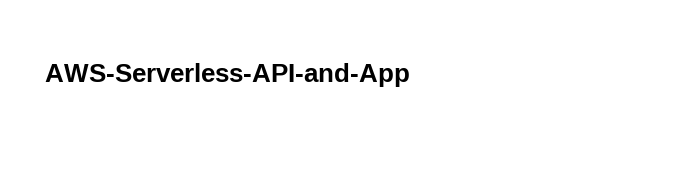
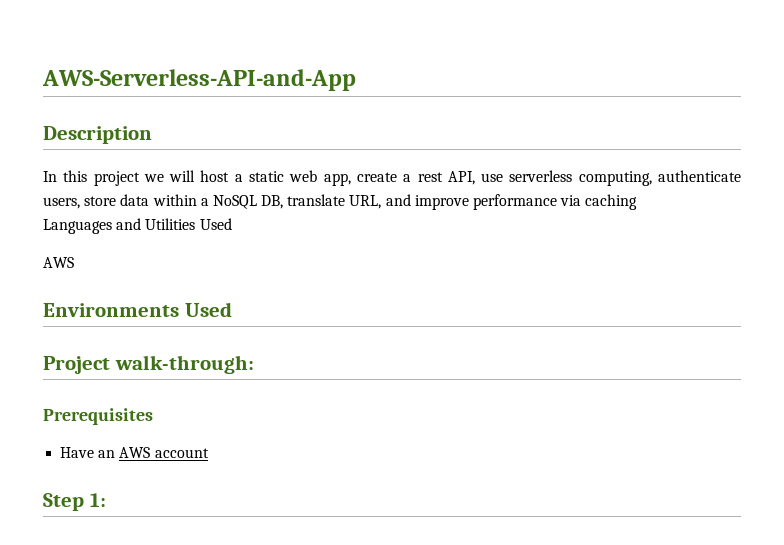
(410, 75) none -> [43,126,152,144] [43,170,741,186] [43,194,638,210] [43,218,232,234] [43,257,74,268] [43,302,232,317] [43,355,254,374] [43,408,153,425] [60,447,209,458] [43,493,106,511] // Description // In this project we will host a static web app, create a rest API, use serverless computing, authenticate users, store data within a NoSQL DB, translate URL, and improve performance via caching // Languages and Utilities Used // AWS // Environments Used // Project walk-through: // Prerequisites // Have an AWS account // Step 1:

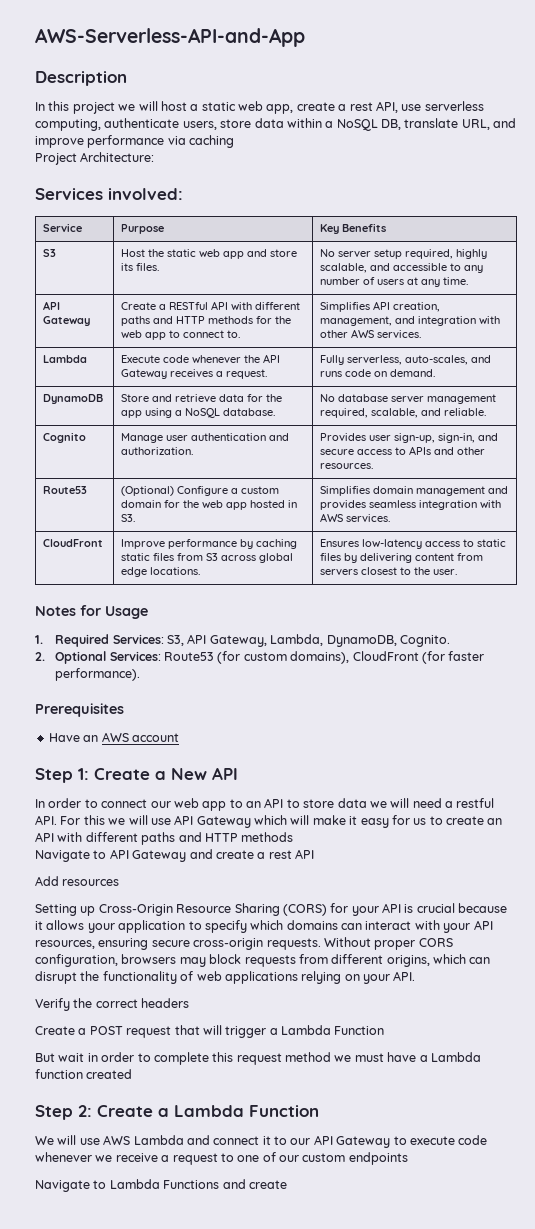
[43,218,232,234] [43,257,74,268] [43,302,232,317] [43,355,254,374] Languages and Utilities Used // AWS // Environments Used // Project walk-through: -> [35,152,155,165] [35,188,183,200] [42,223,82,232] [120,224,164,234] [319,223,386,234] [42,249,56,257] [120,249,297,259] [120,263,159,271] [319,249,487,259] [319,263,483,273] [319,277,468,287] [42,301,60,310] [42,316,90,326] [120,301,300,310] [120,316,291,326] [120,330,240,340] [319,301,440,312] [319,316,500,326] [319,329,421,338] [42,355,87,363] [120,354,280,363] [120,369,267,379] [319,355,491,365] [319,369,435,377] [42,394,103,404] [120,394,282,402] [120,408,275,418] [319,394,496,404] [319,408,486,418] [42,432,86,443] [120,433,289,443] [120,447,193,455] [319,433,498,443] [319,446,485,455] [319,463,373,469] [42,486,87,494] [120,486,279,496] [120,500,297,510] [120,514,135,522] [319,486,508,496] [319,500,501,510] [319,513,390,522] [42,539,103,547] [120,539,297,549] [120,553,293,563] [120,567,200,577] [319,539,506,549] [319,553,483,563] [319,567,457,575] [35,605,148,619] [35,634,450,647] [35,651,485,664] [55,668,141,681] Project Architecture: // Services involved: // Service | Purpose | Key Benefits // S3 | Host the static web app and store its files. | No server setup required, highly scalable, and accessible to any number of users at any time. // API Gateway | Create a RESTful API with different paths and HTTP methods for the web app to connect to. | Simplifies API creation, management, and integration with other AWS services. // Lambda | Execute code whenever the API Gateway receives a request. | Fully serverless, auto-scales, and runs code on demand. // DynamoDB | Store and retrieve data for the app using a NoSQL database. | No database server management required, scalable, and reliable. // Cognito | Manage user authentication and authorization. | Provides user sign-up, sign-in, and secure access to APIs and other resources. // Route53 | (Optional) Configure a custom domain for the web app hosted in S3. | Simplifies domain management and provides seamless integration with AWS services. // CloudFront | Improve performance by caching static files from S3 across global edge locations. | Ensures low-latency access to static files by delivering content from servers closest to the user. // Notes for Usage // 1. Required Services: S3, API Gateway, Lambda, DynamoDB, Cognito. // 2. Optional Services: Route53 (for custom domains), CloudFront (for faster performance).
(106, 500) none -> [94,767,238,780] [35,798,495,811] [35,815,503,828] [35,832,294,845] [35,849,314,862] [35,876,120,886] [35,903,508,916] [35,920,493,933] [35,937,453,950] [35,954,491,967] [35,971,416,984] [35,998,190,1011] [35,1025,385,1038] [35,1052,481,1065] [35,1069,133,1079] [35,1105,319,1120] [35,1135,488,1148] [35,1152,408,1165] [35,1179,287,1192] Create a New API // In order to connect our web app to an API to store data we will need a restful API. For this we will use API Gateway which will make it easy for us to create an API with different paths and HTTP methods // Navigate to API Gateway and create a rest API // Add resources // Setting up Cross-Origin Resource Sharing (CORS) for your API is crucial because it allows your application to specify which domains can interact with your API resources, ensuring secure cross-origin requests. Without proper CORS configuration, browsers may block requests from different origins, which can disrupt the functionality of web applications relying on your API. // Verify the correct headers // Create a POST request that will trigger a Lambda Function // But wait in order to complete this request method we must have a Lambda function created // Step 2: Create a Lambda Function // We will use AWS Lambda and connect it to our API Gateway to execute code whenever we receive a request to one of our custom endpoints // Navigate to Lambda Functions and create

